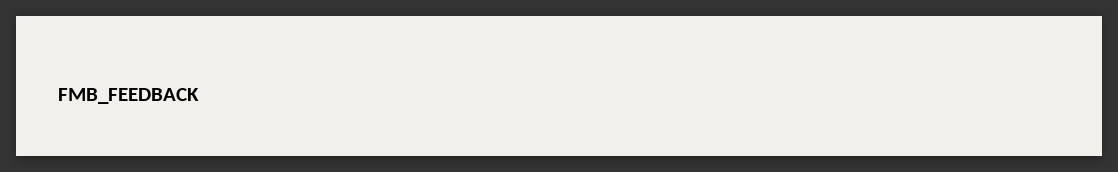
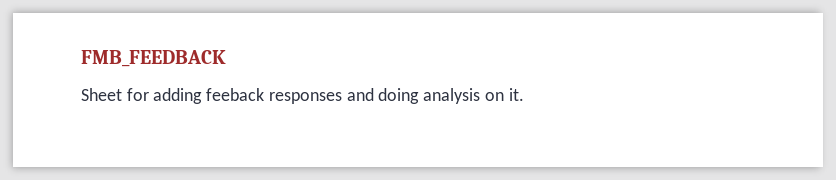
(199, 96) none -> [81,88,524,104] // Sheet for adding feeback responses and doing analysis on it.

